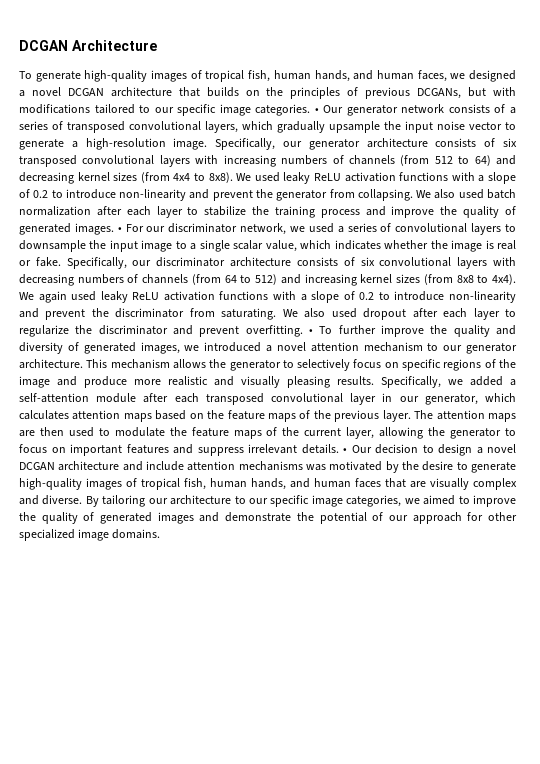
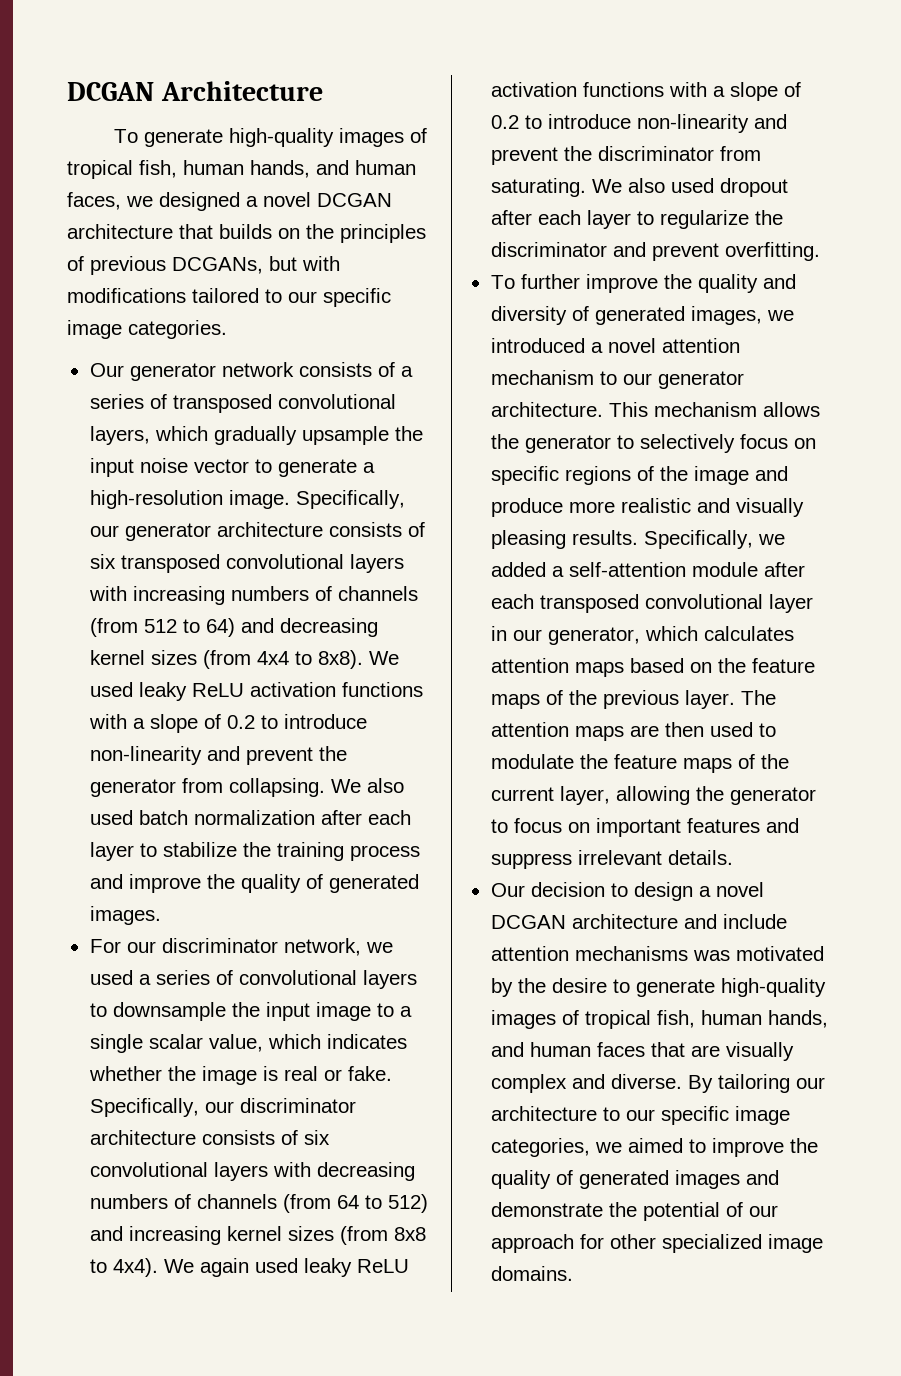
[314,108,319,113] • -> (227, 329) //
[117,227,122,232] • -> (161, 915) //
[309,329,314,334] • -> (820, 251) //
[343,448,347,453] • -> (733, 857) //

